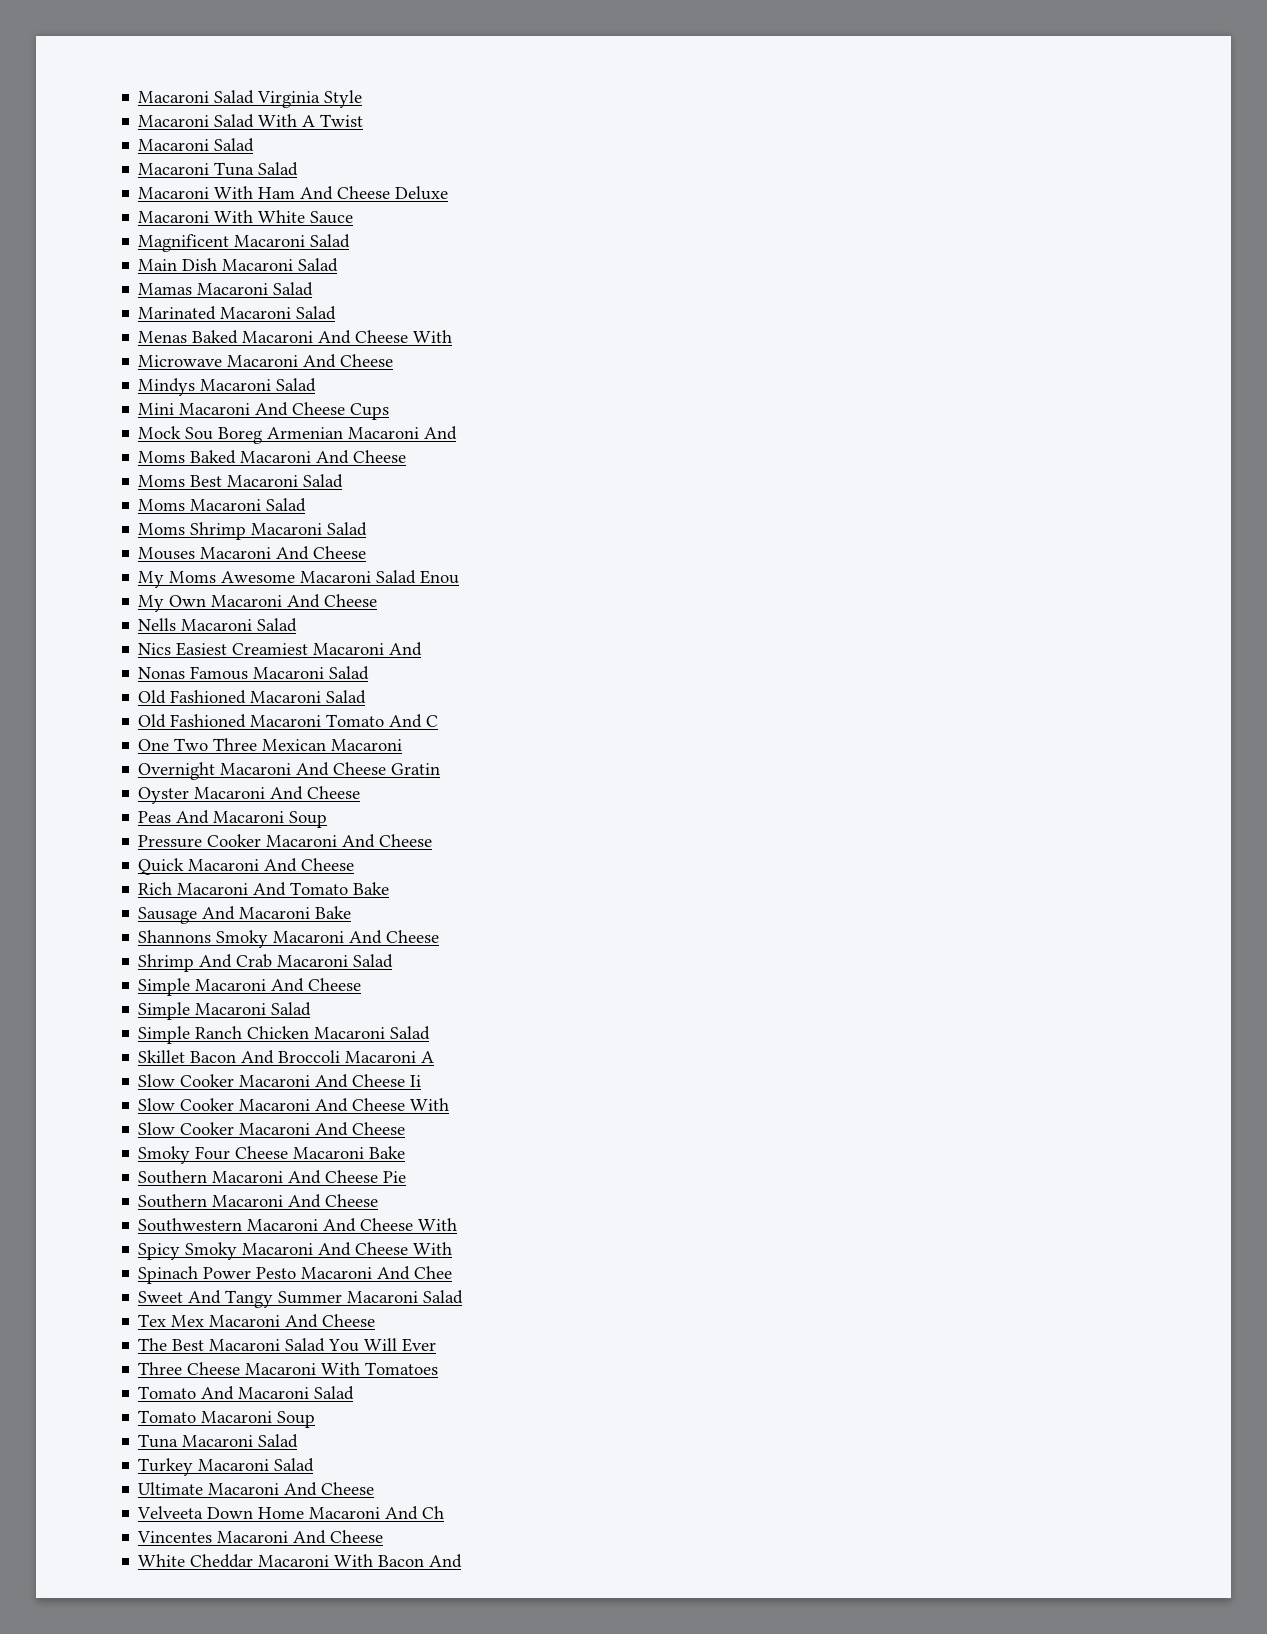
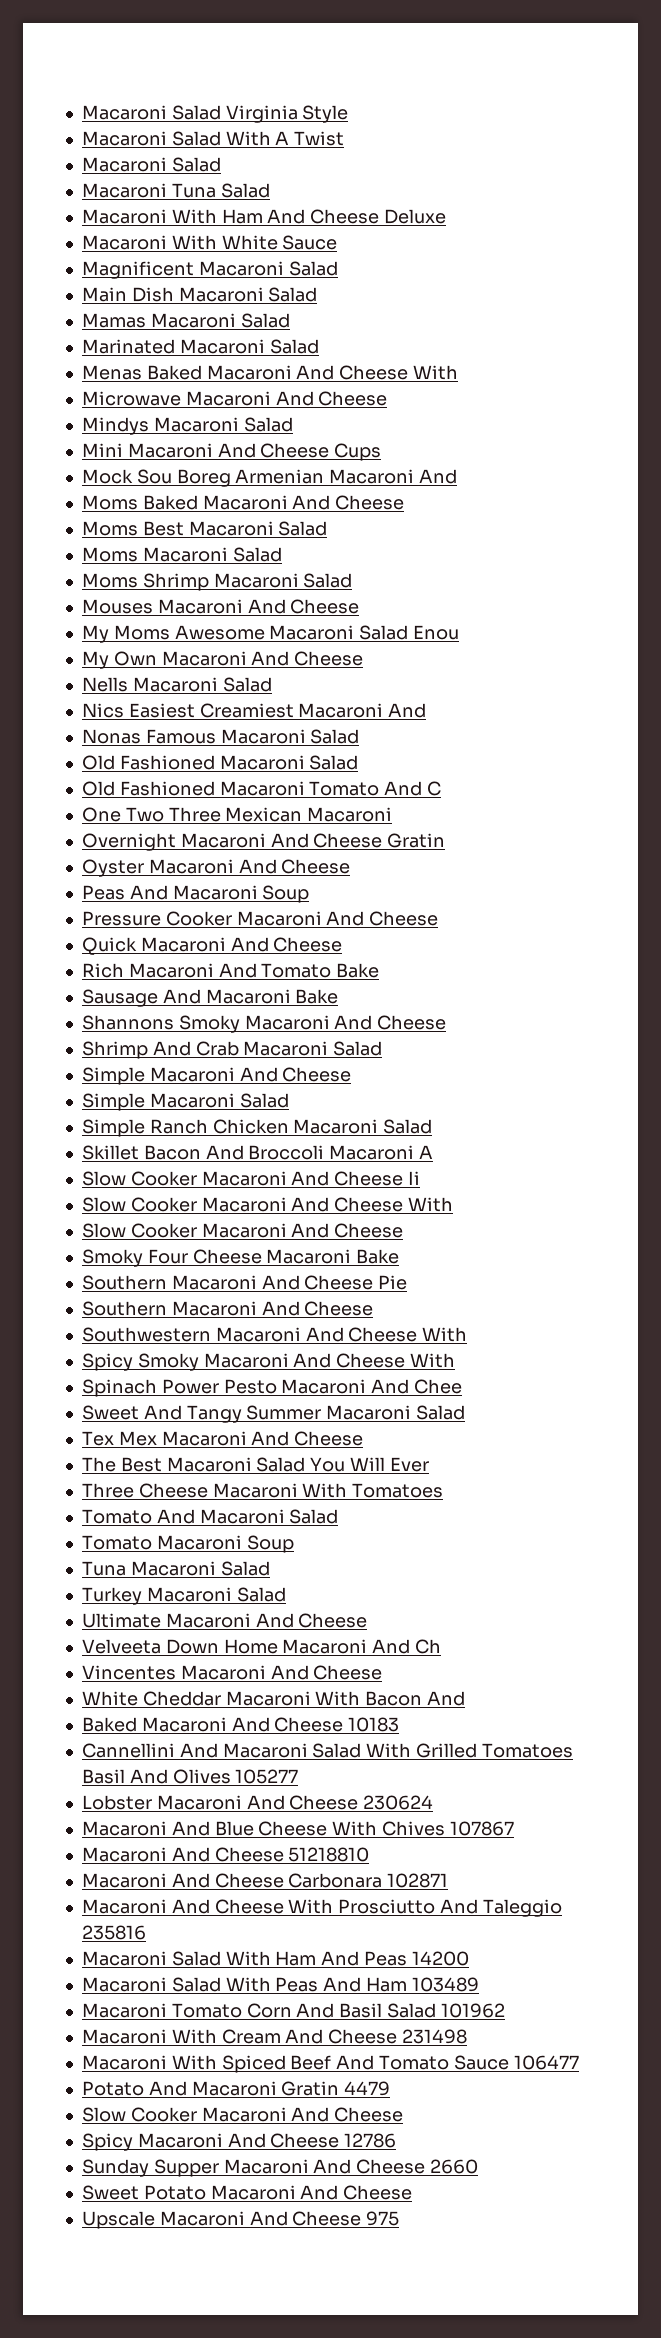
(463, 1561) none -> [81,1717,400,1732] [81,1743,573,1758] [81,1769,299,1784] [81,1795,434,1810] [81,1821,514,1836] [81,1847,370,1862] [81,1873,449,1888] [81,1899,562,1917] [81,1925,146,1940] [81,1951,469,1966] [81,1977,479,1992] [81,2003,505,2018] [81,2029,468,2044] [81,2055,579,2073] [81,2081,391,2096] [81,2107,404,2122] [81,2133,397,2151] [81,2159,479,2177] [81,2185,413,2200] [81,2211,400,2229] // Baked Macaroni And Cheese 10183 // Cannellini And Macaroni Salad With Grilled Tomatoes Basil And Olives 105277 // Lobster Macaroni And Cheese 230624 // Macaroni And Blue Cheese With Chives 107867 // Macaroni And Cheese 51218810 // Macaroni And Cheese Carbonara 102871 // Macaroni And Cheese With Prosciutto And Taleggio 235816 // Macaroni Salad With Ham And Peas 14200 // Macaroni Salad With Peas And Ham 103489 // Macaroni Tomato Corn And Basil Salad 101962 // Macaroni With Cream And Cheese 231498 // Macaroni With Spiced Beef And Tomato Sauce 106477 // Potato And Macaroni Gratin 4479 // Slow Cooker Macaroni And Cheese // Spicy Macaroni And Cheese 12786 // Sunday Supper Macaroni And Cheese 2660 // Sweet Potato Macaroni And Cheese // Upscale Macaroni And Cheese 975

